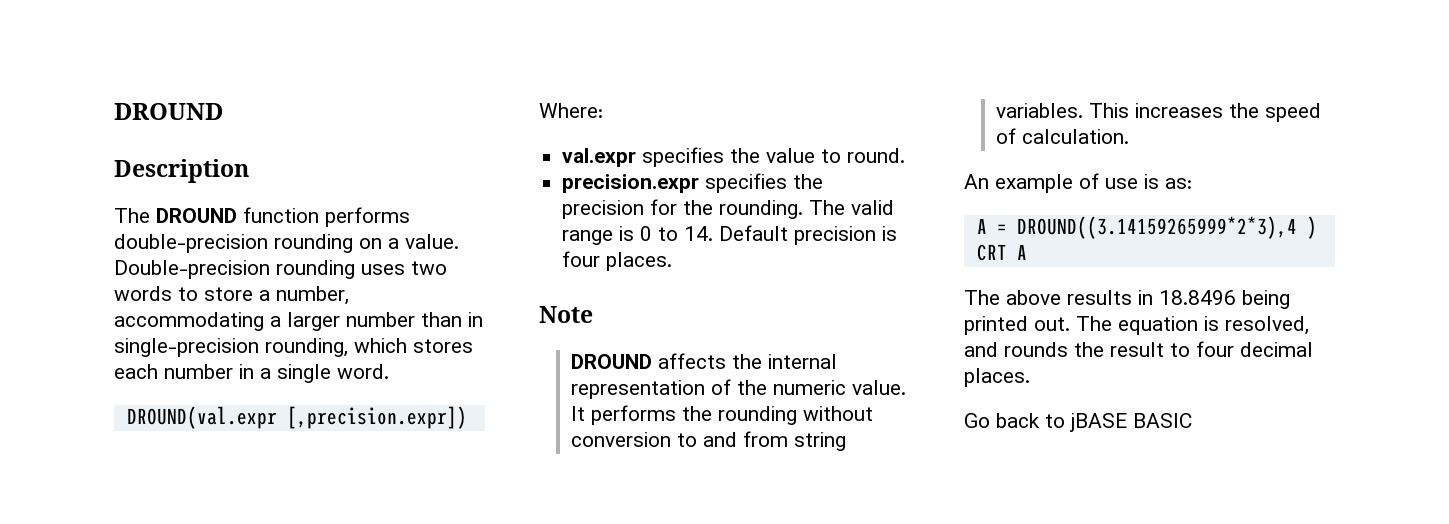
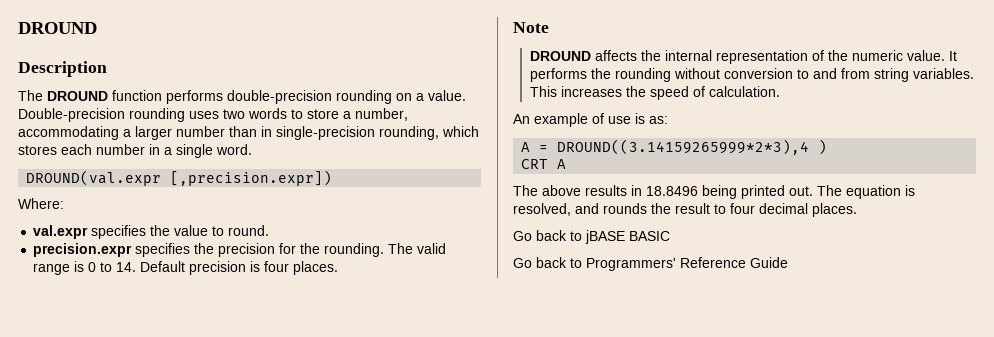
(1192, 420) none -> [513,257,788,271] // Go back to Programmers' Reference Guide

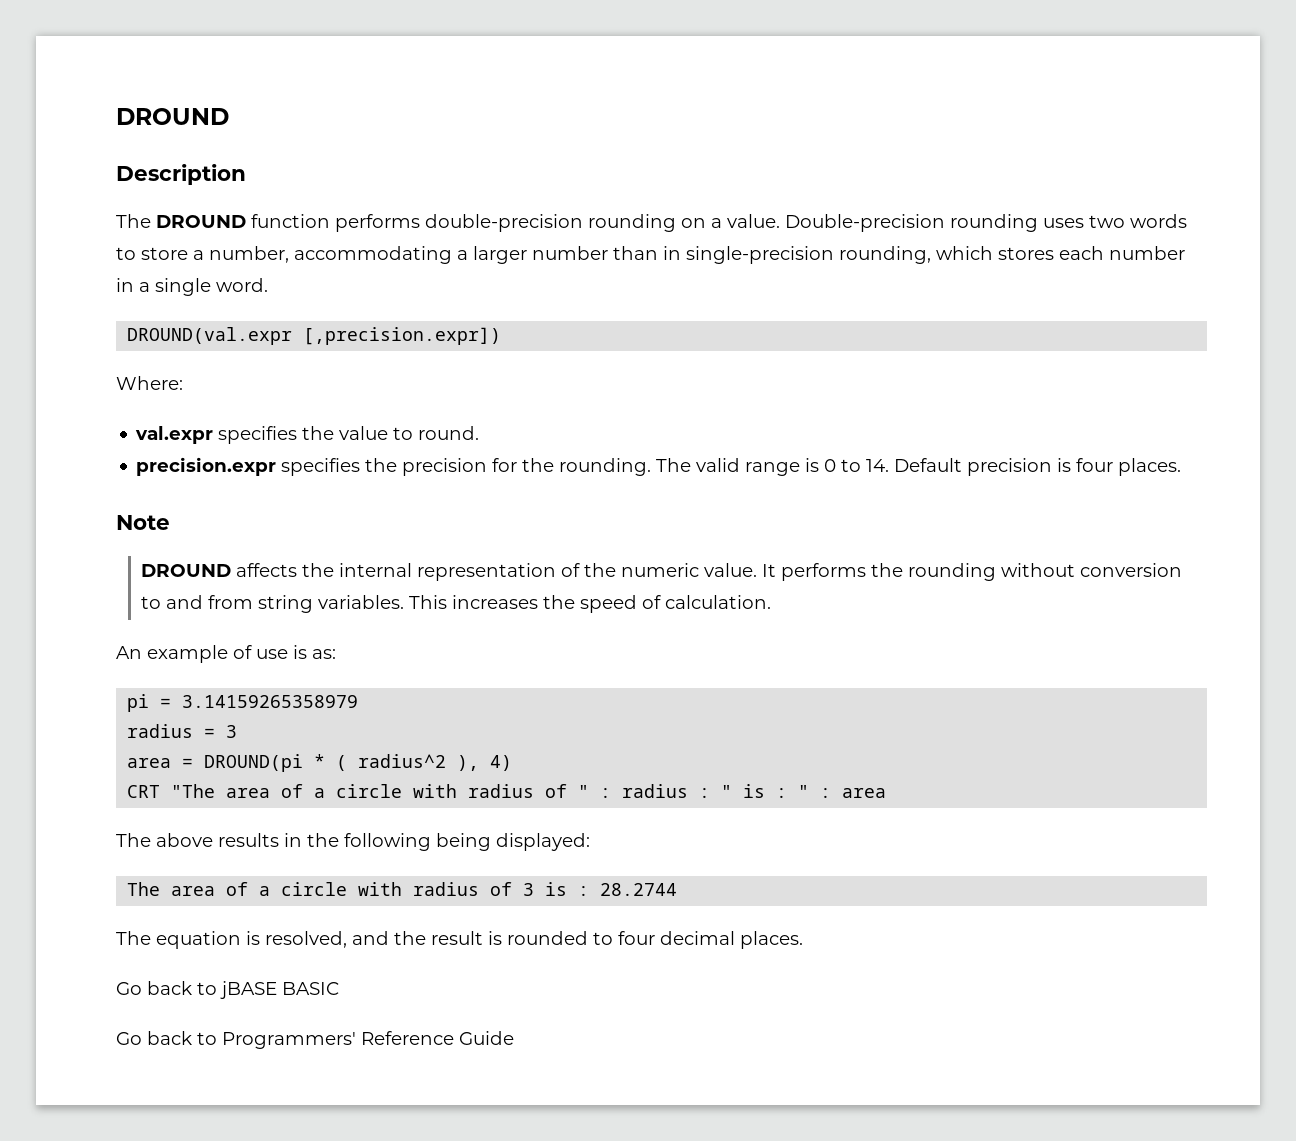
[521,139,828,155] [521,159,567,169] [513,185,813,199] A = DROUND((3.14159265999*2*3),4 ) // CRT A // The above results in 18.8496 being printed out. -> [127,694,359,712] [127,724,238,738] [127,754,513,772] [127,784,887,798] [116,833,590,851] [127,882,678,896] pi = 3.14159265358979 // radius = 3 // area = DROUND(pi * ( radius^2 ), 4) // CRT "The area of a circle with radius of " : radius : " is : " : area // The above results in the following being displayed: // The area of a circle with radius of 3 is : 28.2744 //
[603,203,647,214] rounds -> (389, 938) none
(710, 208) none -> [488,931,588,945] is rounded

